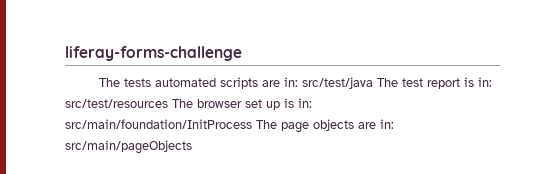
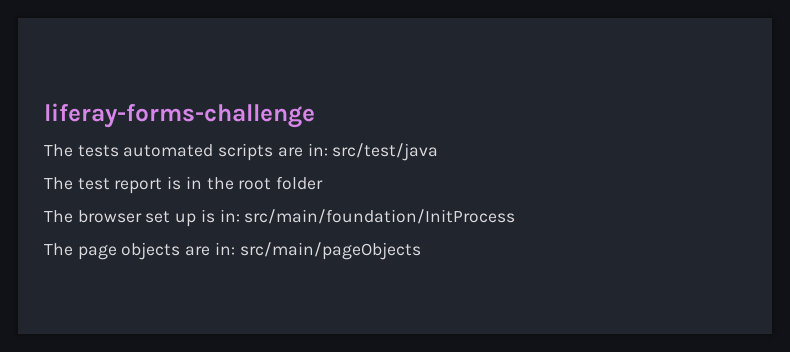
(373, 83) none -> (439, 152) //
[477,77,492,87] [65,99,168,108] in: src/test/resources -> [185,176,324,190] in the root folder //
(252, 124) none -> (516, 216) //

